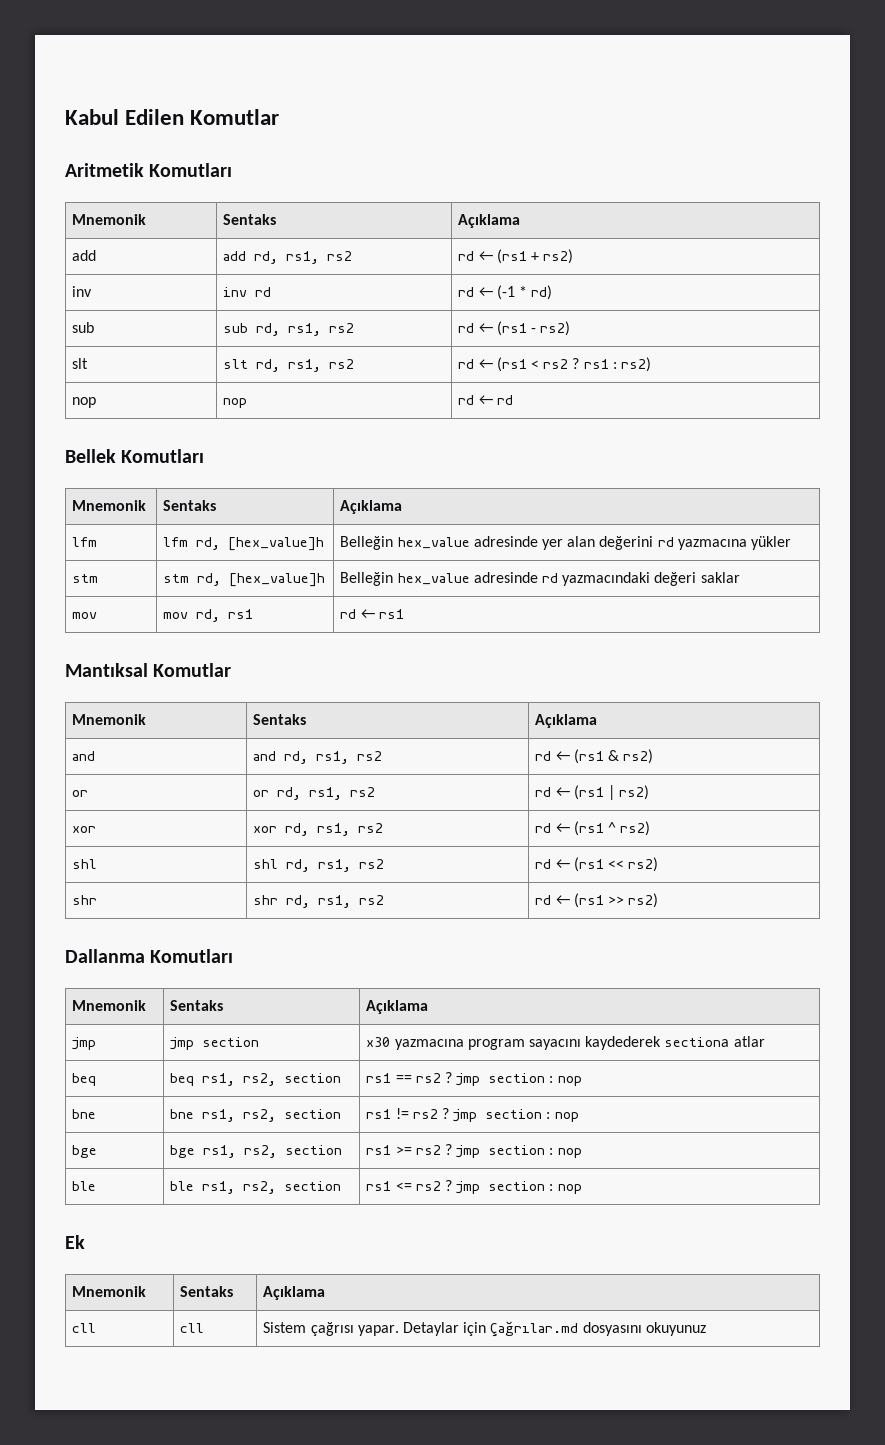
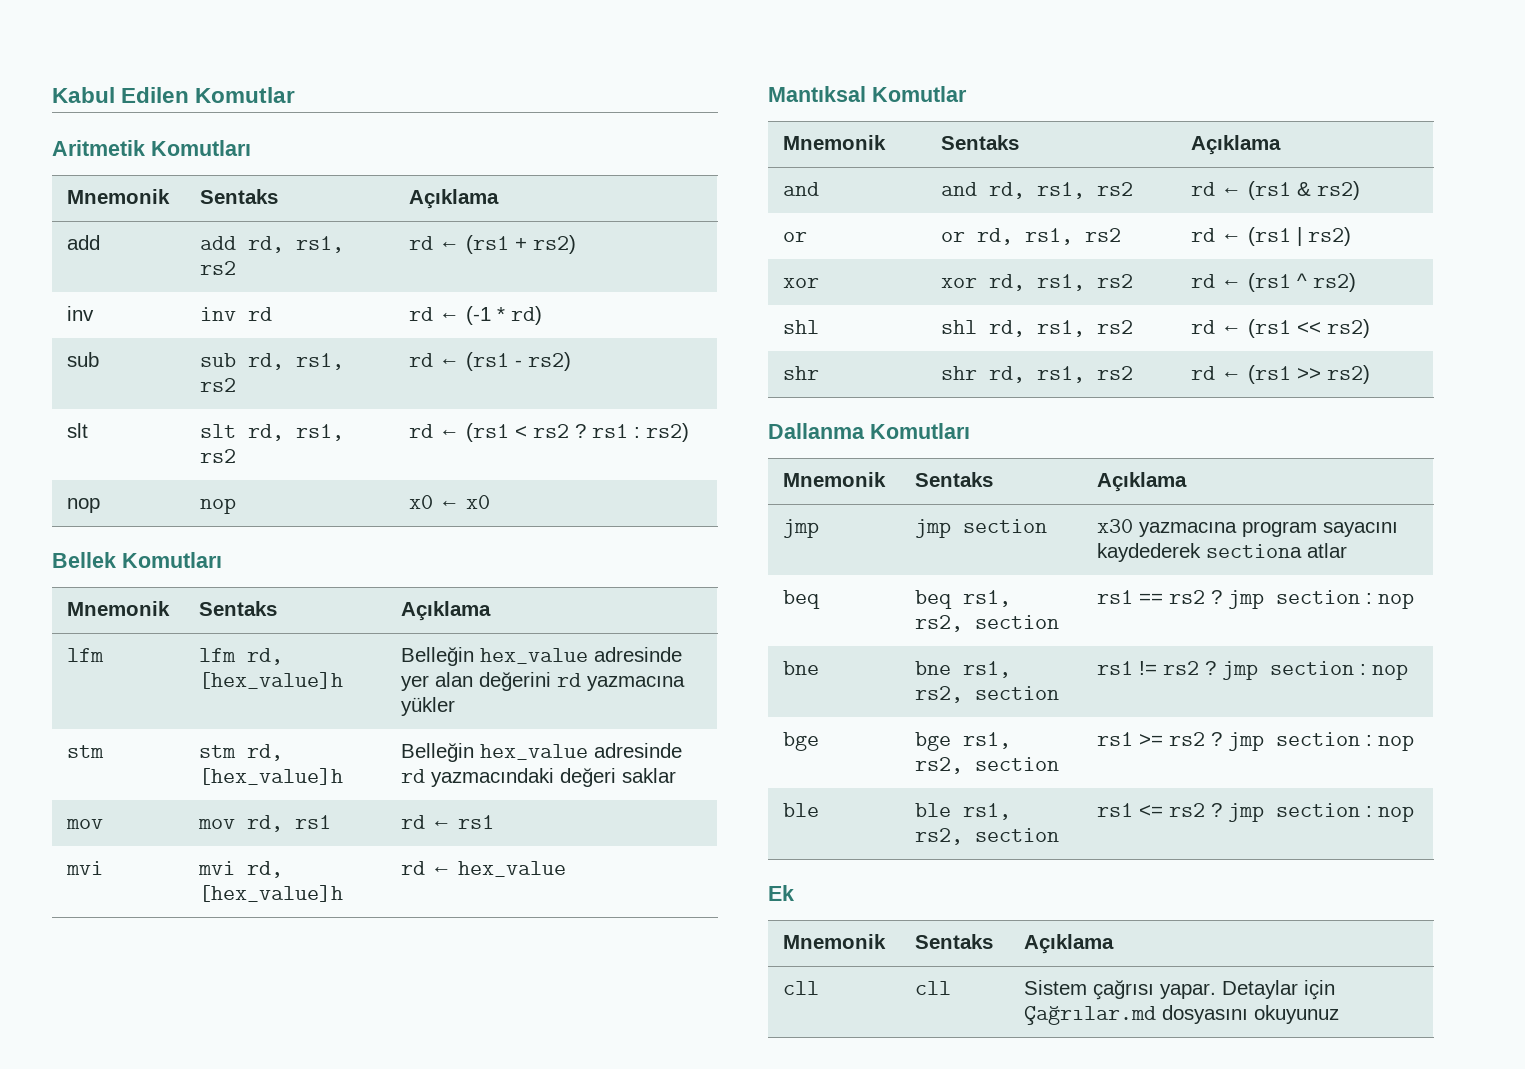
[458,395,513,405] rd ← rd -> [408,495,490,509] x0 ← x0
(404, 614) none -> [65,861,103,875] [197,861,283,878] [198,885,343,902] [400,861,566,877] // mvi | mvi rd, [hex_value]h | rd ← hex_value

